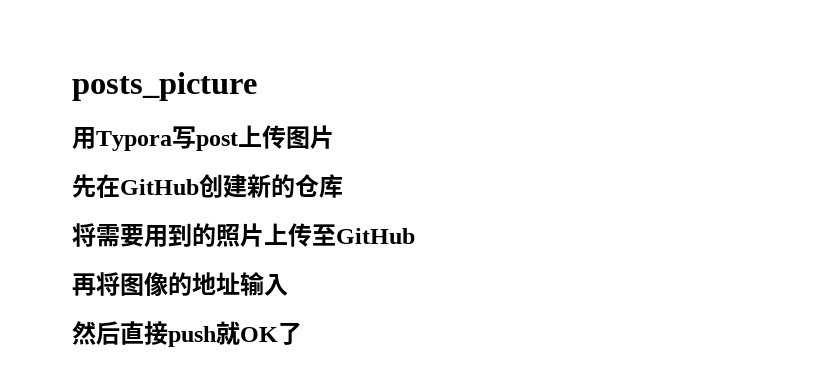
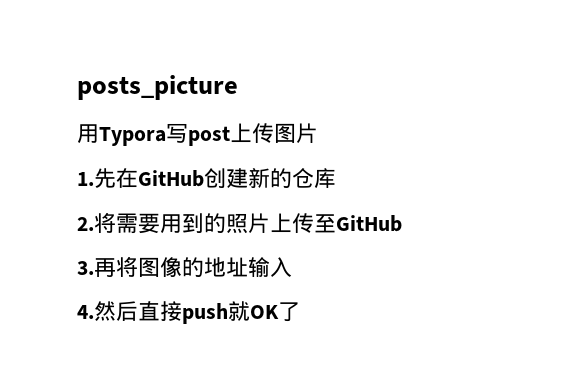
(334, 137) none -> [77,172,94,186] 1.
(343, 186) none -> [77,217,94,231] 2.
(415, 236) none -> [77,261,94,275] 3.
(288, 285) none -> [77,305,94,319] 4.

